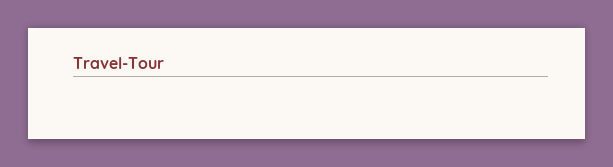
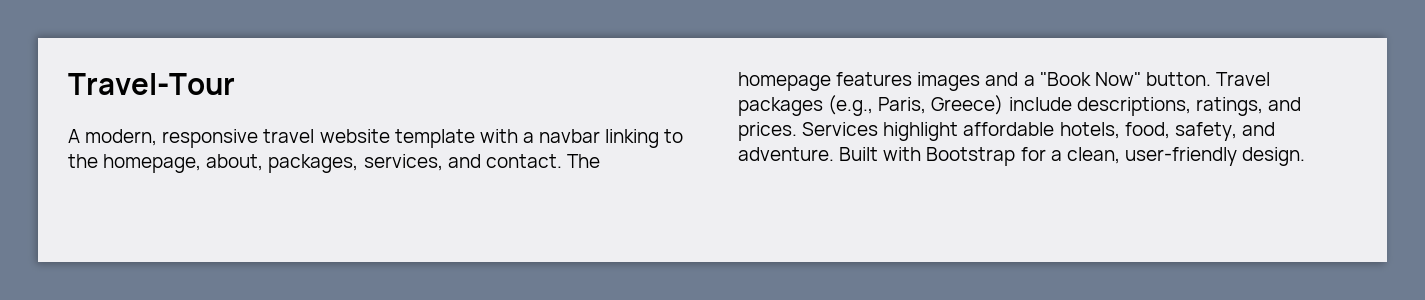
(164, 63) none -> [68,129,684,148] [68,154,600,173] [738,72,1271,91] [738,95,1301,116] [738,122,1275,141] [738,147,1306,166] // A modern, responsive travel website template with a navbar linking to the homepage, about, packages, services, and contact. The homepage features images and a "Book Now" button. Travel packages (e.g., Paris, Greece) include descriptions, ratings, and prices. Services highlight affordable hotels, food, safety, and adventure. Built with Bootstrap for a clean, user-friendly design.

